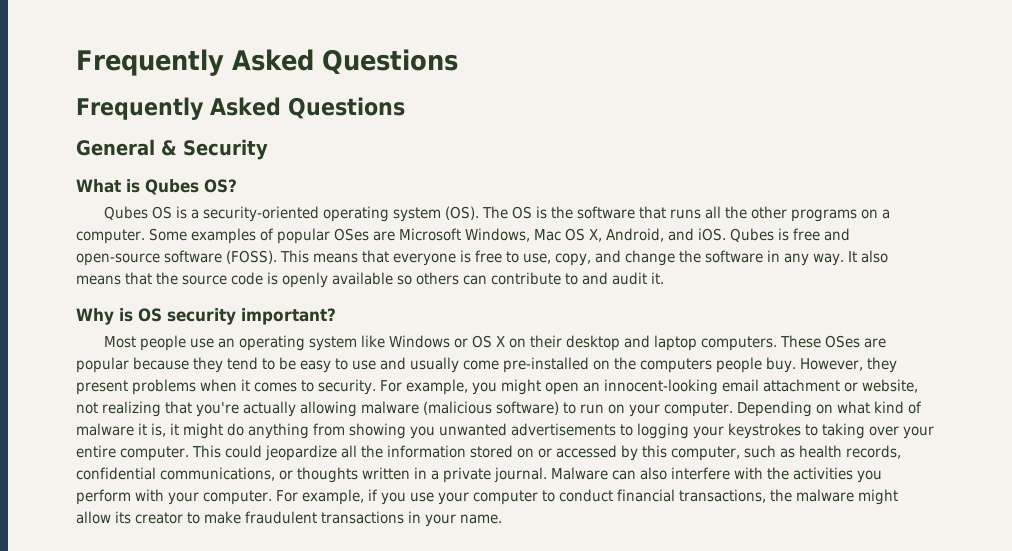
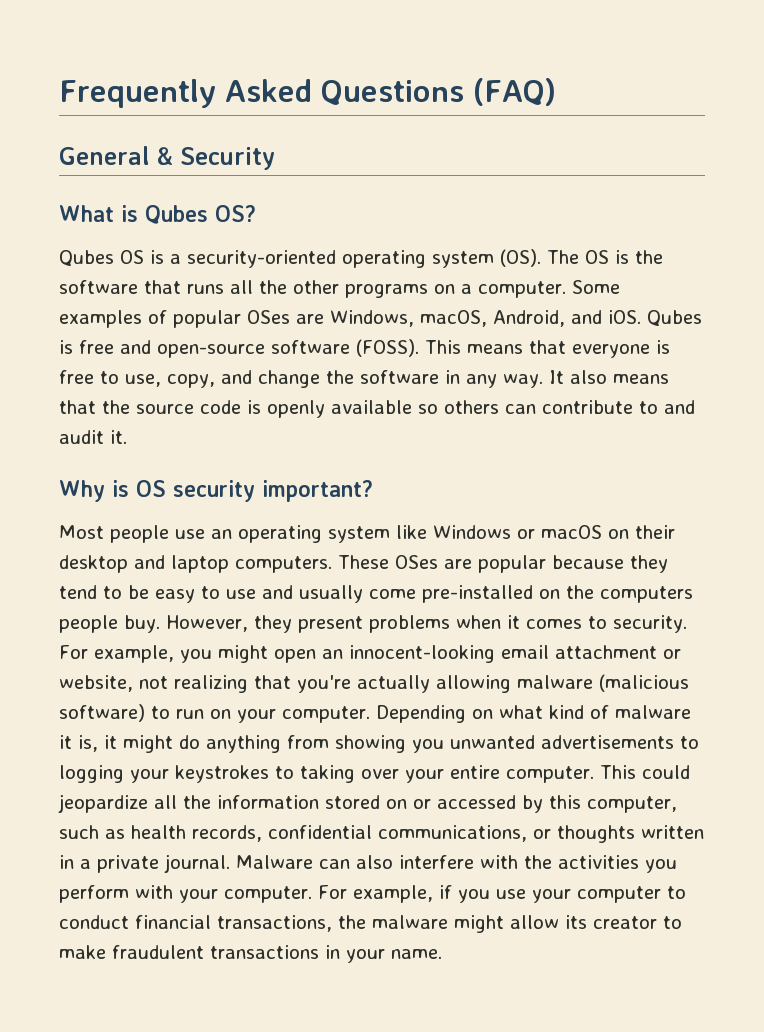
[76,49,458,76] [76,97,405,120] Frequently Asked Questions // Frequently Asked Questions -> [59,78,556,108] Frequently Asked Questions (FAQ)
[398,228,602,242] Microsoft Windows, Mac OS X, -> [330,310,487,327] Windows, macOS,
[472,335,506,348] OS X -> [541,525,602,539] macOS

